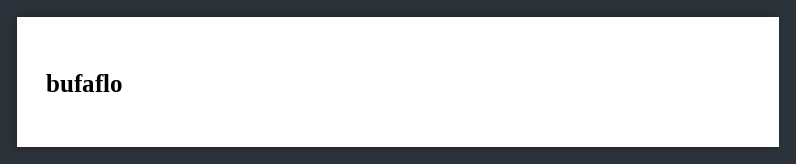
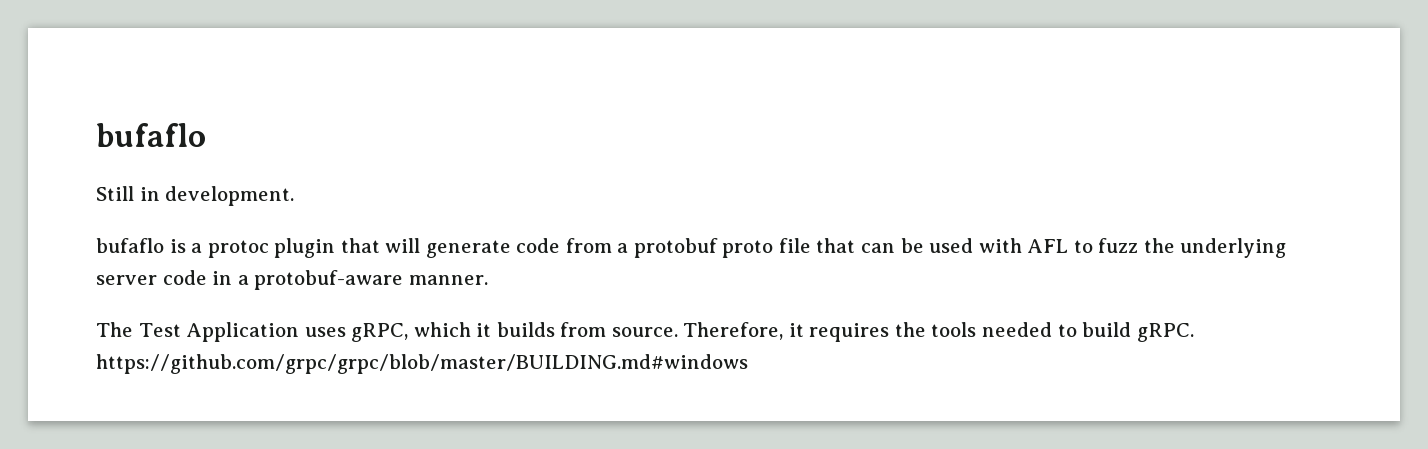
[46,74,123,92] bufaflo -> [96,123,206,147] [96,186,295,206] [96,238,1287,258] [96,270,488,290] [96,322,1194,342] [96,354,748,374] bufaflo // Still in development. // bufaflo is a protoc plugin that will generate code from a protobuf proto file that can be used with AFL to fuzz the underlying server code in a protobuf-aware manner. // The Test Application uses gRPC, which it builds from source. Therefore, it requires the tools needed to build gRPC. https://github.com/grpc/grpc/blob/master/BUILDING.md#windows

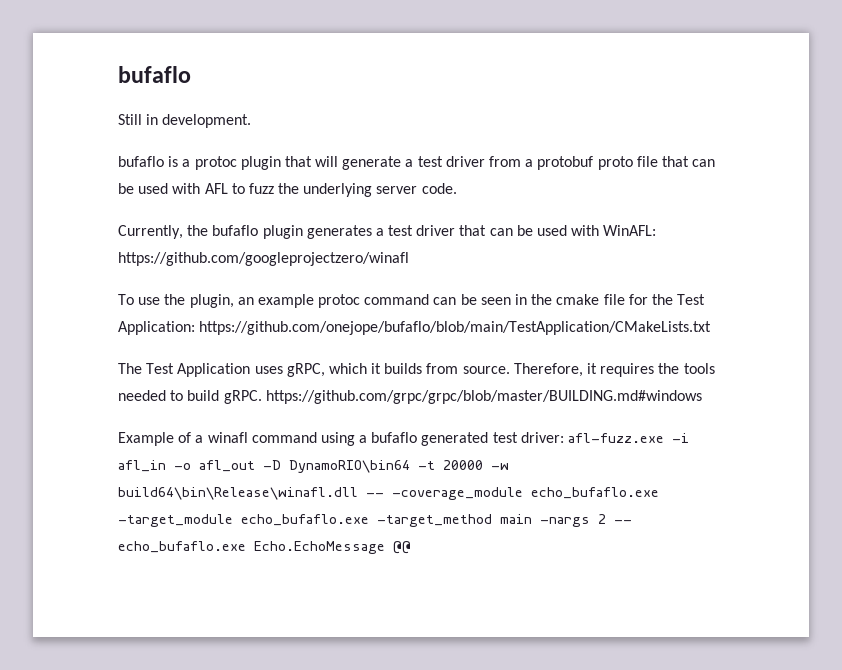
[516,238,561,253] code -> [405,156,485,167] a test driver
[162,270,488,290] code in a protobuf-aware manner. -> [421,183,457,194] [118,225,657,239] [118,252,409,266] [118,294,706,308] [118,321,712,335] code. // Currently, the bufaflo plugin generates a test driver that can be used with WinAFL: https://github.com/googleprojectzero/winafl // To use the plugin, an example protoc command can be seen in the cmake file for the Test Application: https://github.com/onejope/bufaflo/blob/main/TestApplication/CMakeLists.txt
(748, 364) none -> [118,432,690,446] [118,460,509,473] [118,487,659,500] [118,514,632,527] [118,541,411,554] // Example of a winafl command using a bufaflo generated test driver: afl-fuzz.exe -i afl_in -o afl_out -D DynamoRIO\bin64 -t 20000 -w build64\bin\Release\winafl.dll -- -coverage_module echo_bufaflo.exe -target_module echo_bufaflo.exe -target_method main -nargs 2 -- echo_bufaflo.exe Echo.EchoMessage @@

